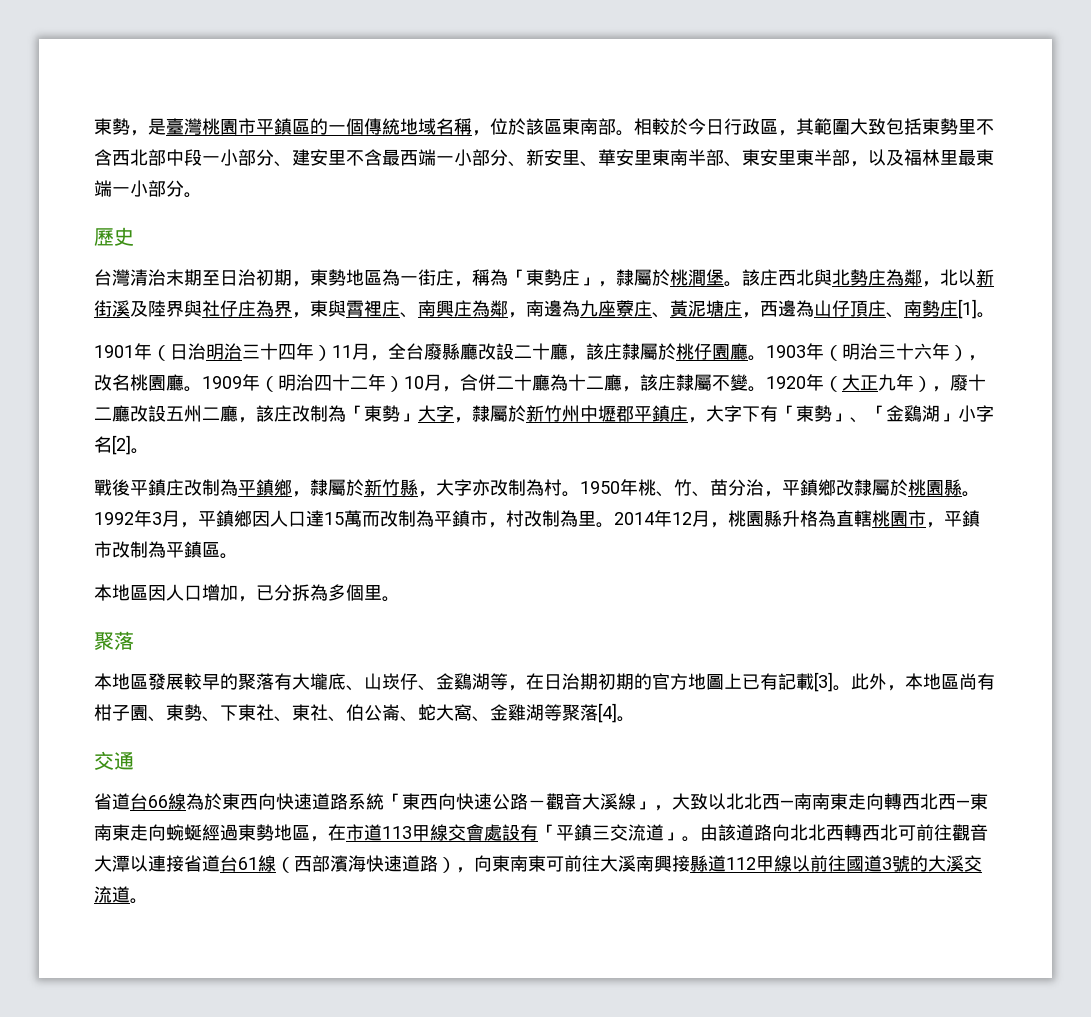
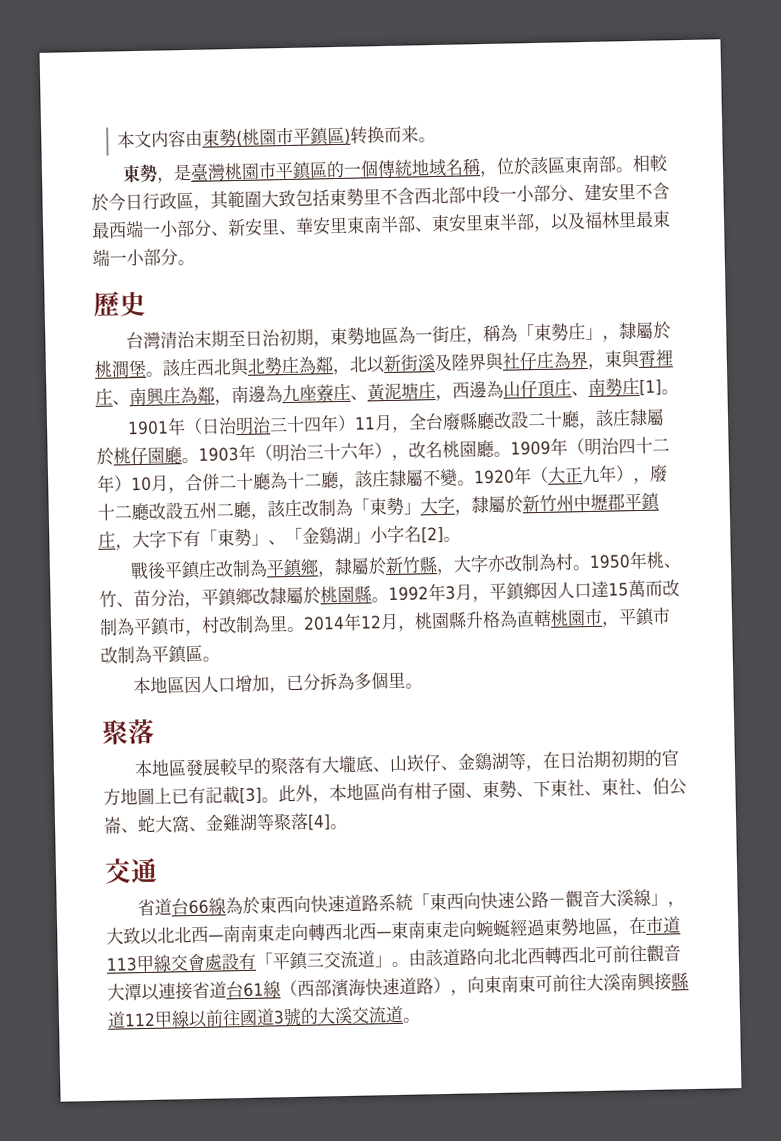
(94, 126) none -> [117,125,437,149] 本文内容由東勢(桃園市平鎮區)转换而来。 //

